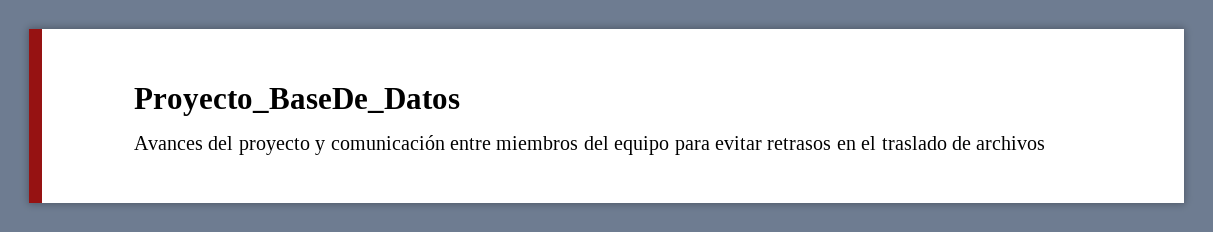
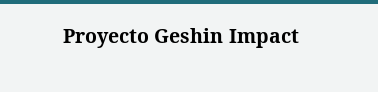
[134,88,460,116] [134,135,1046,155] Proyecto_BaseDe_Datos // Avances del proyecto y comunicación entre miembros del equipo para evitar retrasos en el traslado de archivos -> [63,28,299,48] Proyecto Geshin Impact

